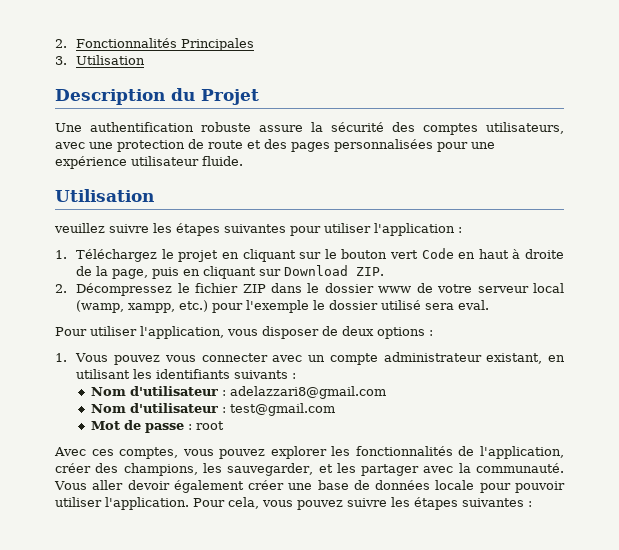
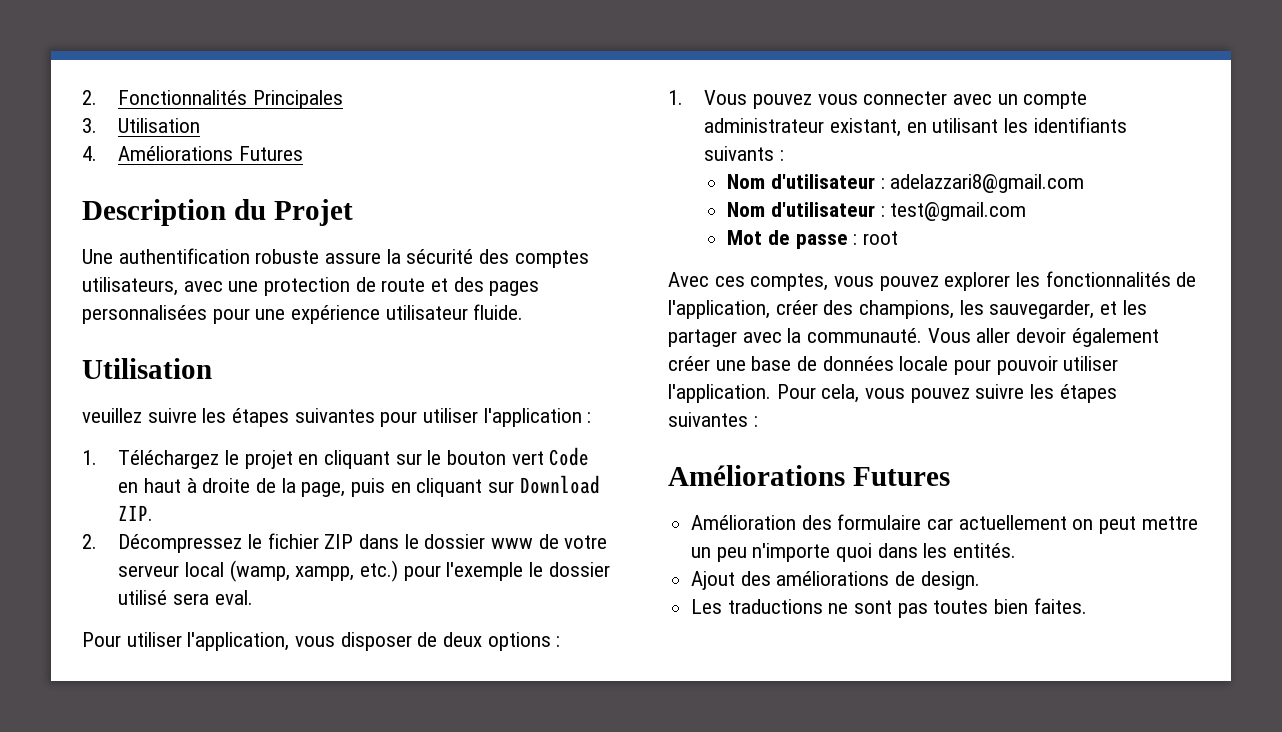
(146, 60) none -> [82,146,303,161] // 4. Améliorations Futures
(532, 504) none -> [668,465,950,486] [691,514,1198,534] [691,543,1017,562] [691,571,980,590] [691,598,1087,618] // Améliorations Futures // Amélioration des formulaire car actuellement on peut mettre un peu n'importe quoi dans les entités. // Ajout des améliorations de design. // Les traductions ne sont pas toutes bien faites.

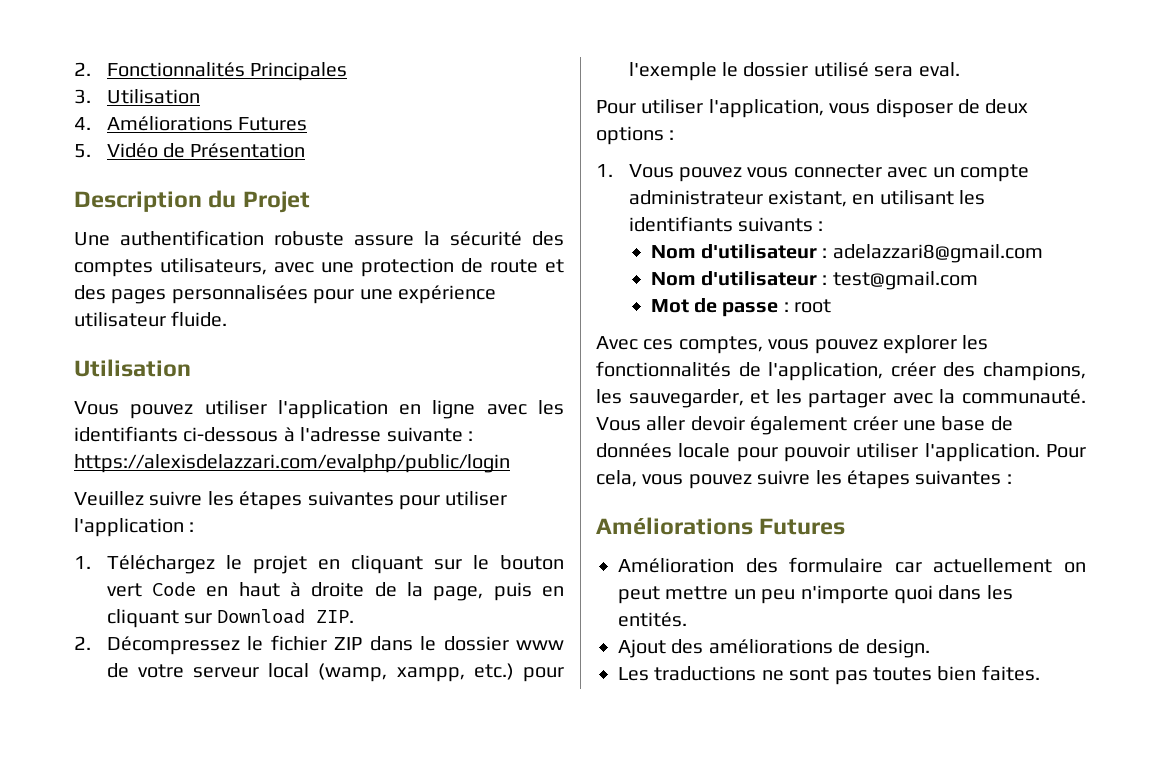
(303, 153) none -> [74,143,306,158] // 5. Vidéo de Présentation
[82,408,142,423] veuillez -> [74,400,564,419] [74,426,473,442] [74,454,510,473] [74,491,144,506] Vous pouvez utiliser l'application en ligne avec les identifiants ci-dessous à l'adresse suivante : https://alexisdelazzari.com/evalphp/public/login // Veuillez

